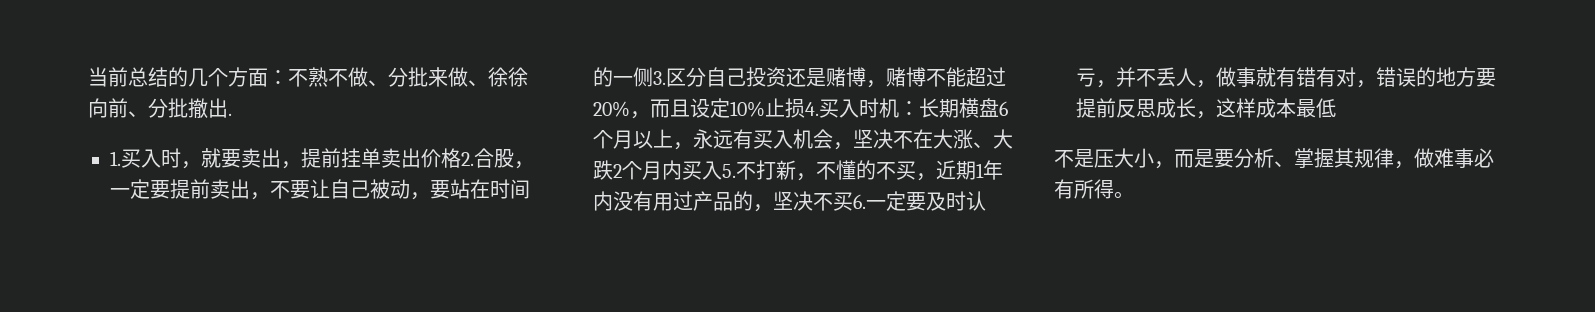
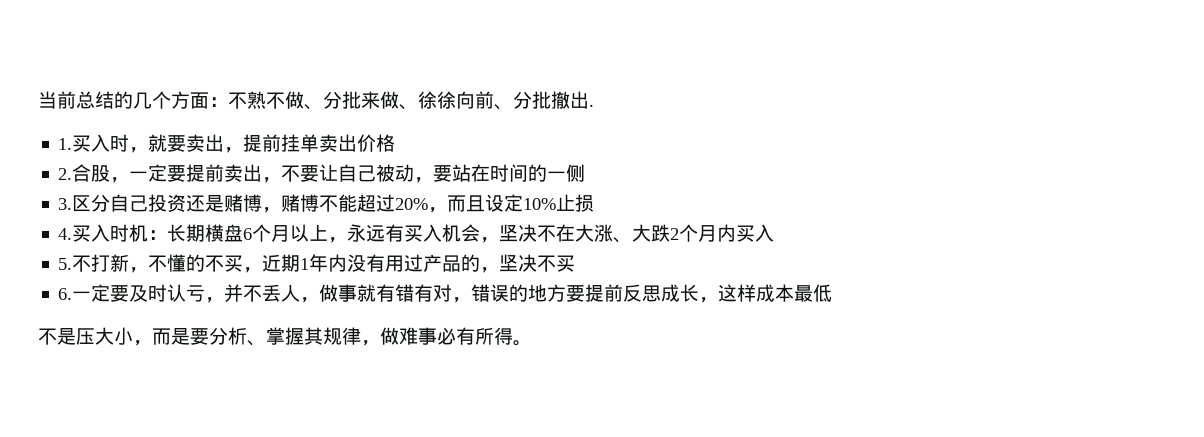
(461, 158) none -> (396, 143) //
(653, 77) none -> (586, 173) //
(805, 108) none -> (595, 203) //
(722, 170) none -> (775, 233) //
(853, 201) none -> (576, 263) //

